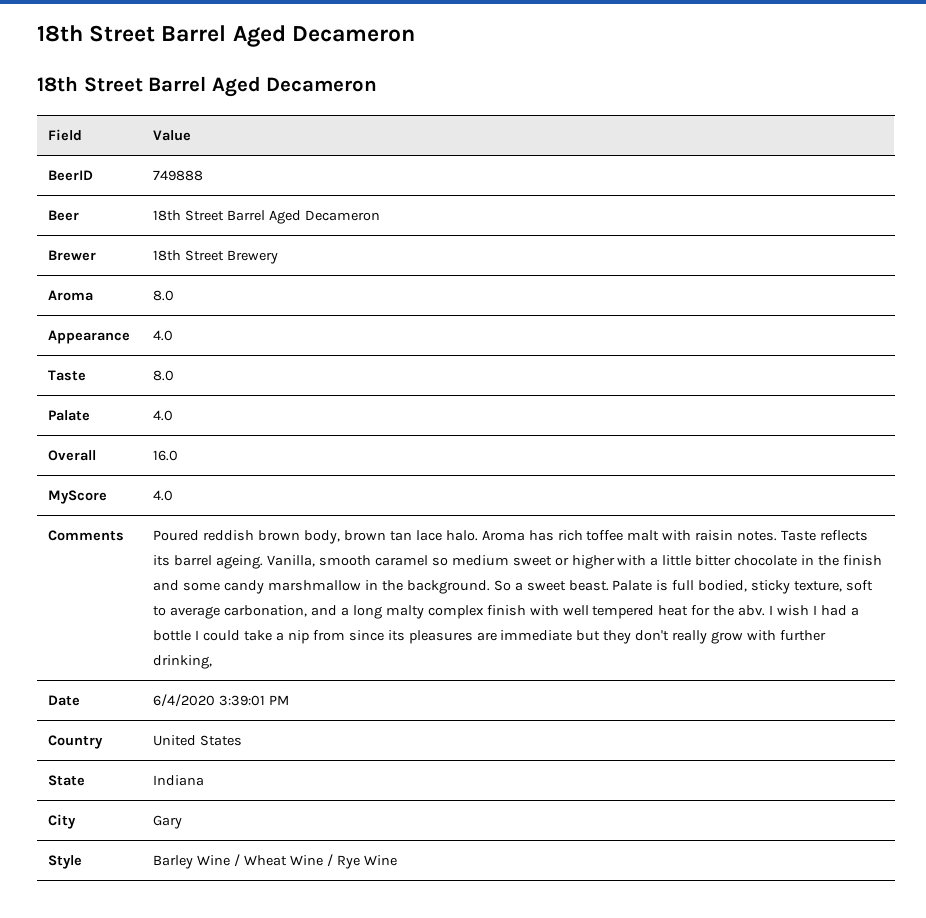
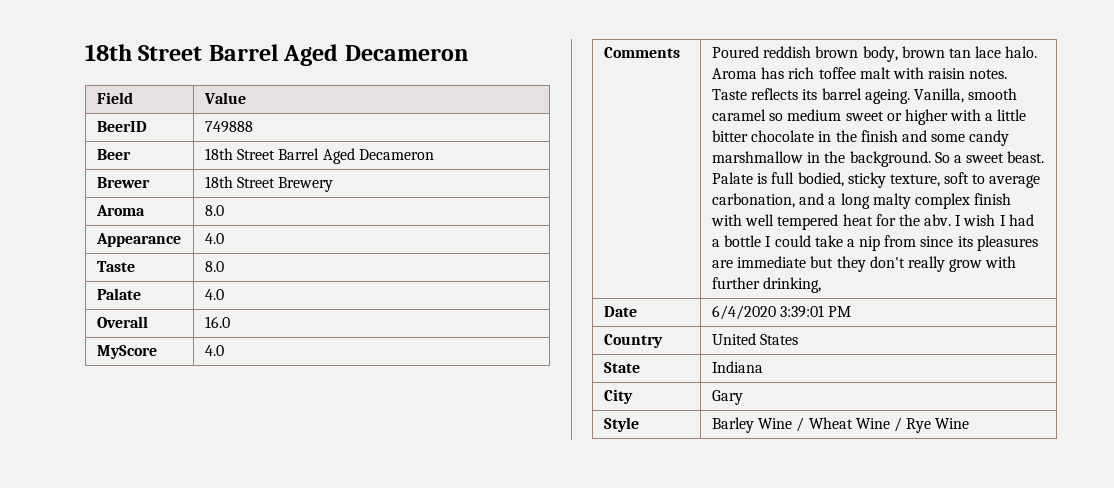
[37,25,415,47] [37,76,378,97] 18th Street Barrel Aged Decameron // 18th Street Barrel Aged Decameron -> [85,44,469,66] 18th Street Barrel Aged Decameron

